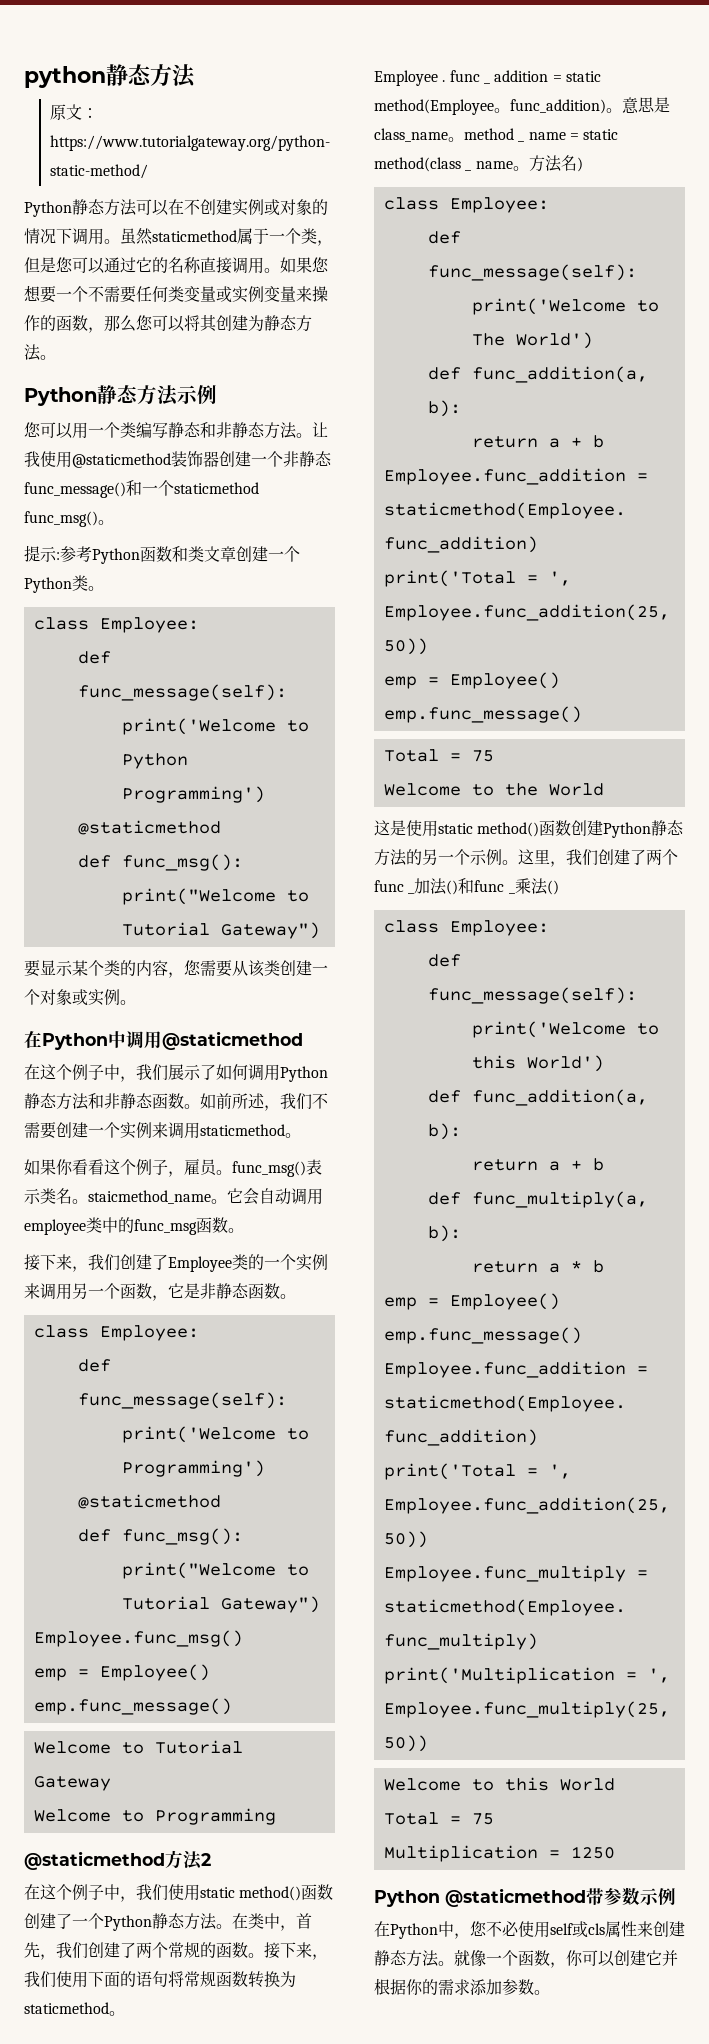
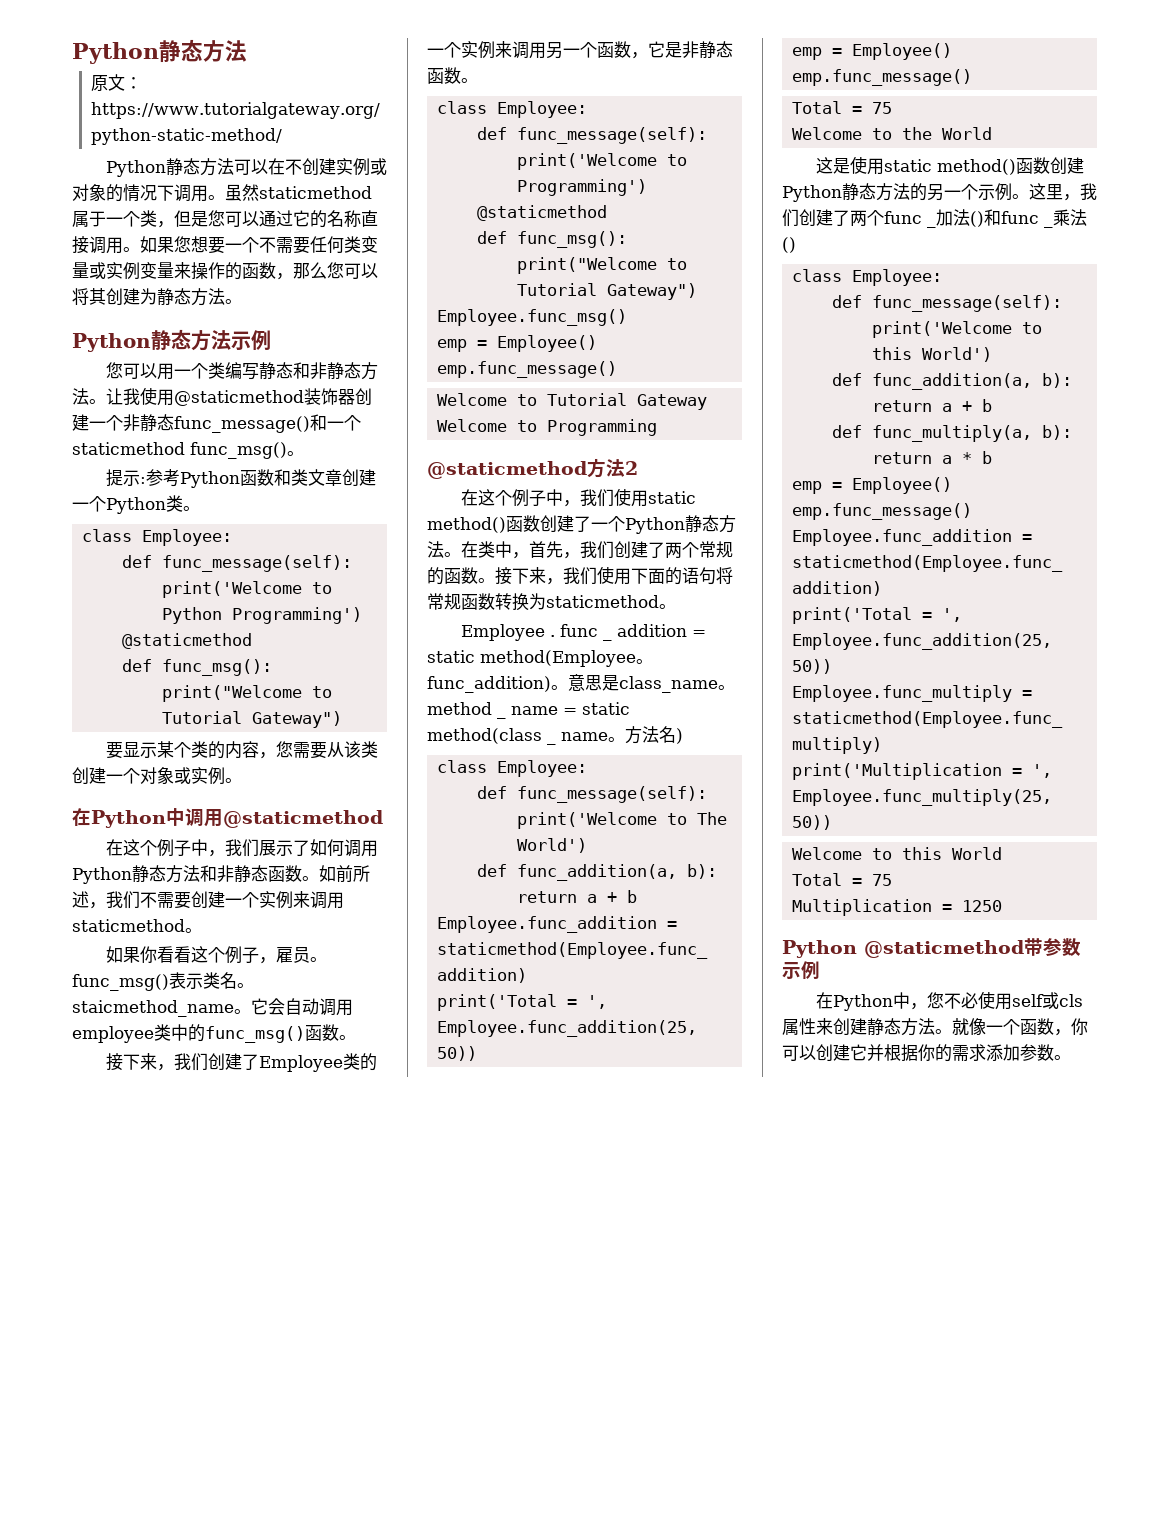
[24,66,106,88] python -> [72,42,159,64] Python
[134,1219,197,1235] func_msg -> [205,1026,305,1043] func_msg()

